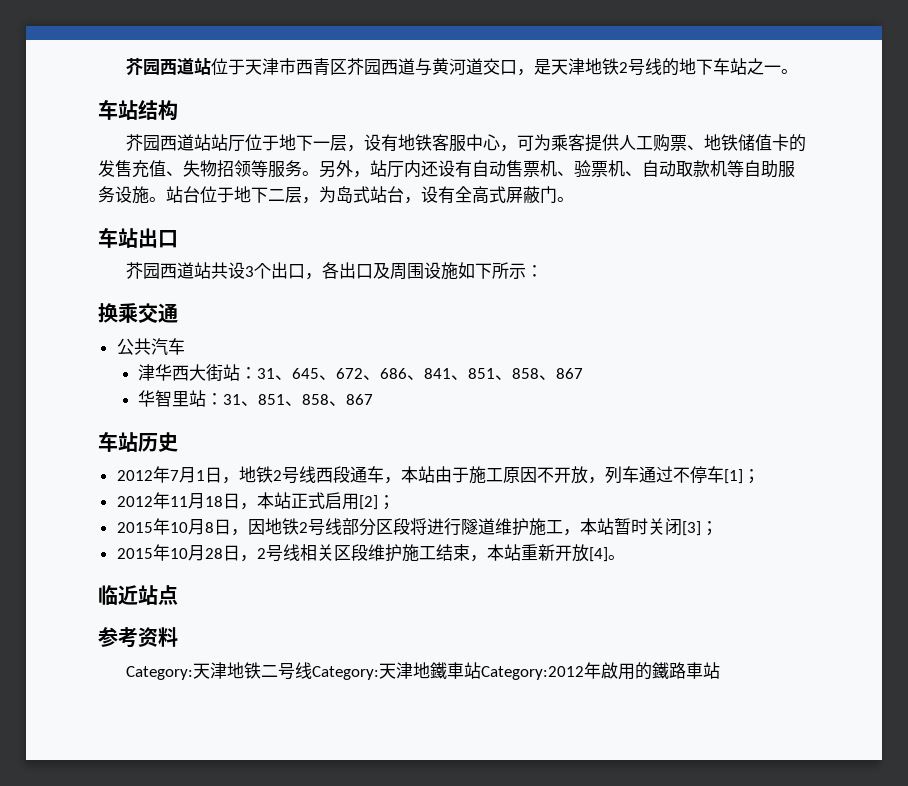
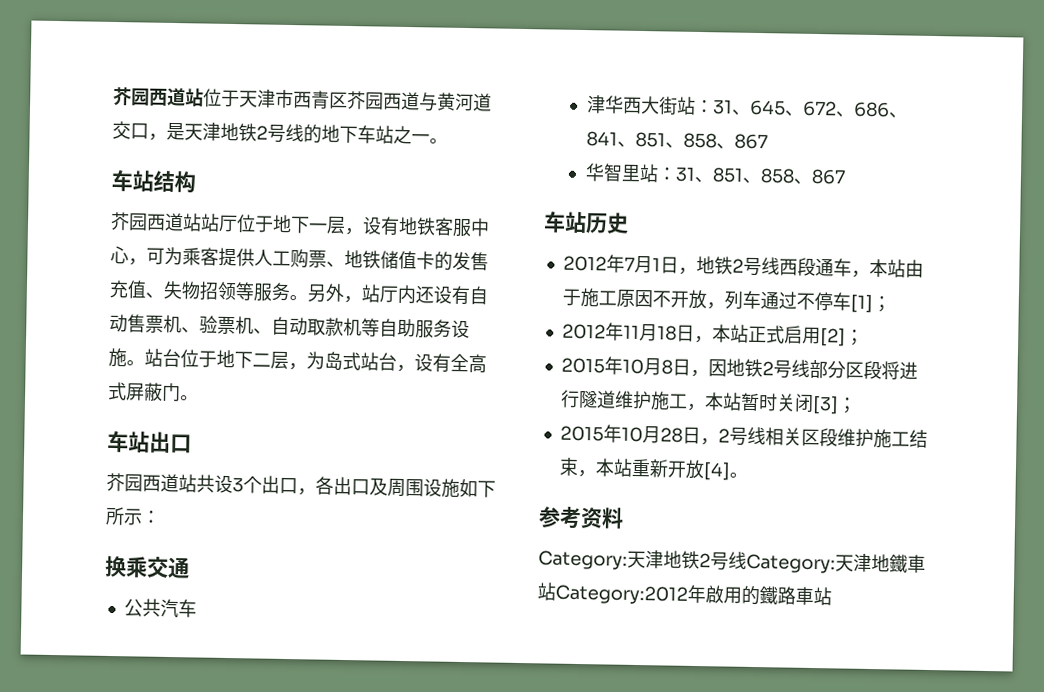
[98,585,178,605] // 临近站点 -> (748, 475) none
[260,665,278,677] 二 -> [699,553,711,568] 2

